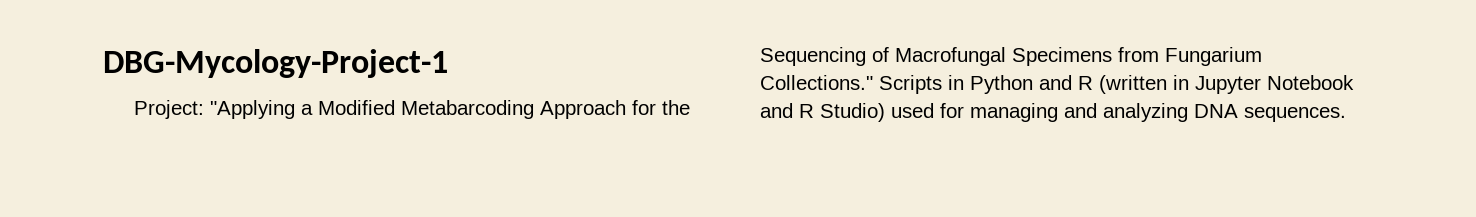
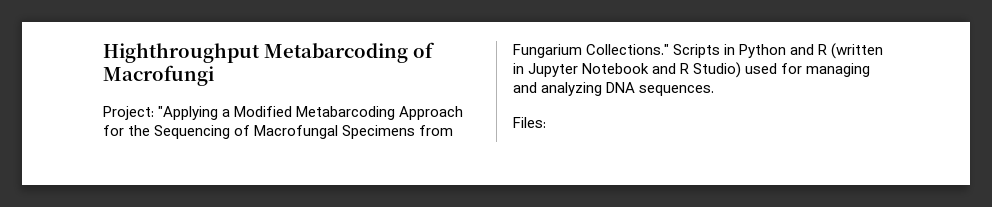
[103,49,448,78] DBG-Mycology-Project-1 -> [103,42,435,63] [103,65,214,86] Highthroughput Metabarcoding of Macrofungi
(1346, 114) none -> [513,117,546,128] // Files:

